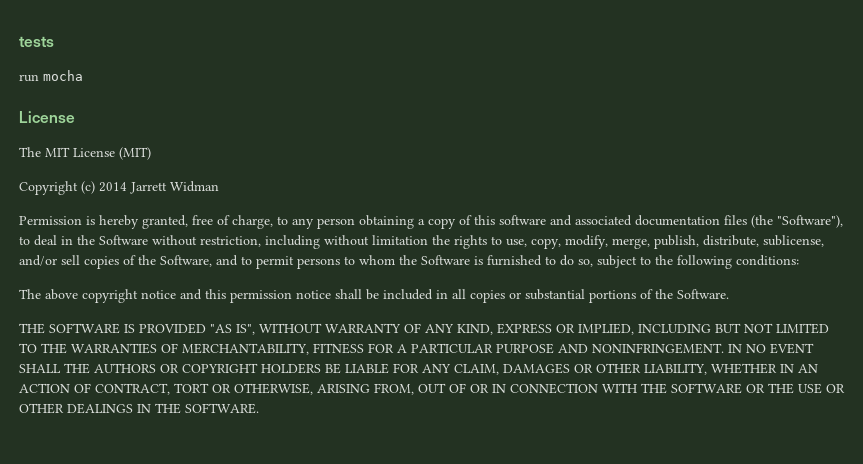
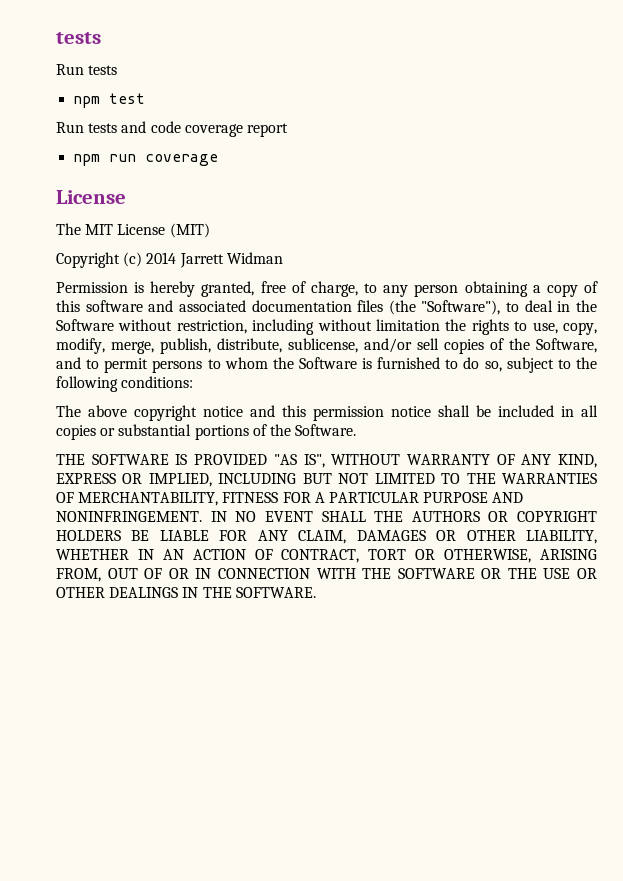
[19,36,54,47] [19,70,83,82] tests // run mocha -> [56,32,101,44] [56,64,118,75] [73,93,146,108] [56,121,288,137] [73,154,219,166] tests // Run tests // npm test // Run tests and code coverage report // npm run coverage

